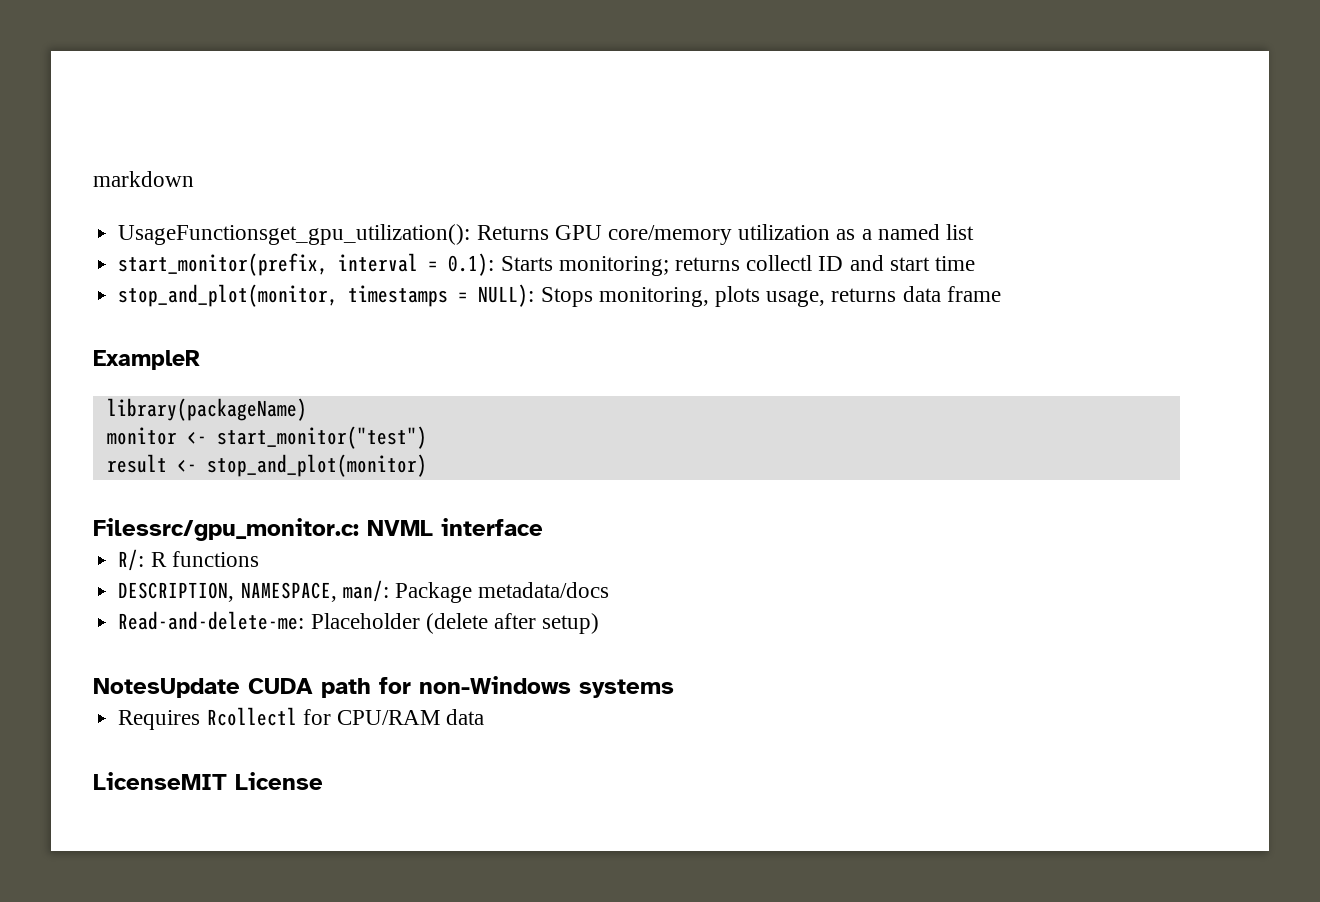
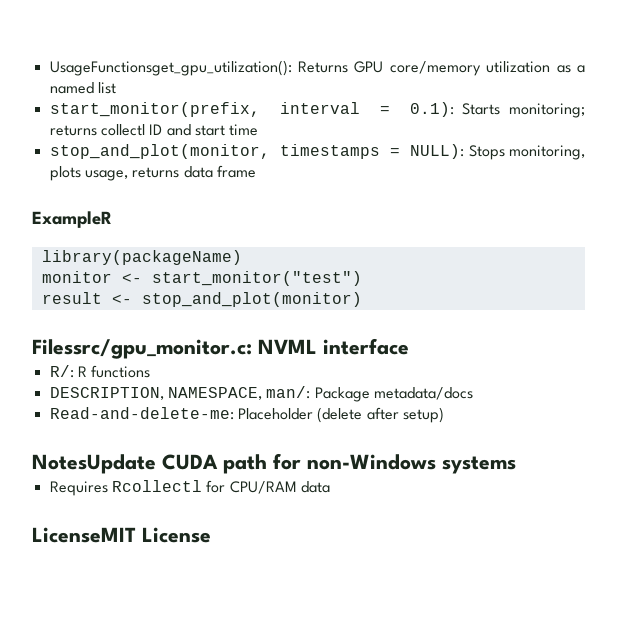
[93,171,194,187] markdown // -> (49, 68) none

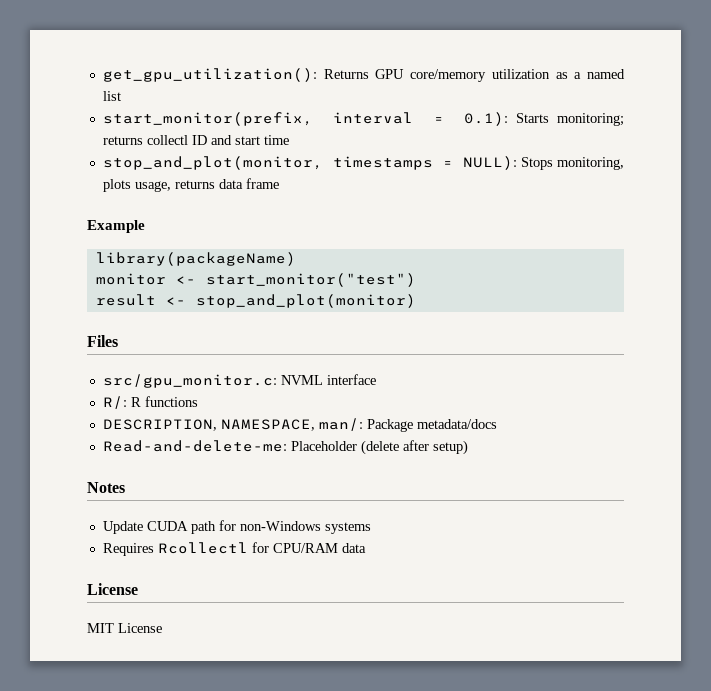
[49,60,292,76] UsageFunctionsget_gpu_utilization(): -> [102,68,317,82] get_gpu_utilization():
[32,211,112,228] ExampleR -> [87,220,145,233] Example
[32,339,252,359] Filessrc/gpu_monitor.c: -> [87,335,118,347] [102,374,277,388] Files // src/gpu_monitor.c:
[32,454,156,474] NotesUpdate -> [87,482,125,493] [102,521,143,534] Notes // Update
[32,527,211,543] LicenseMIT License -> [87,583,138,595] [87,623,162,633] License // MIT License

